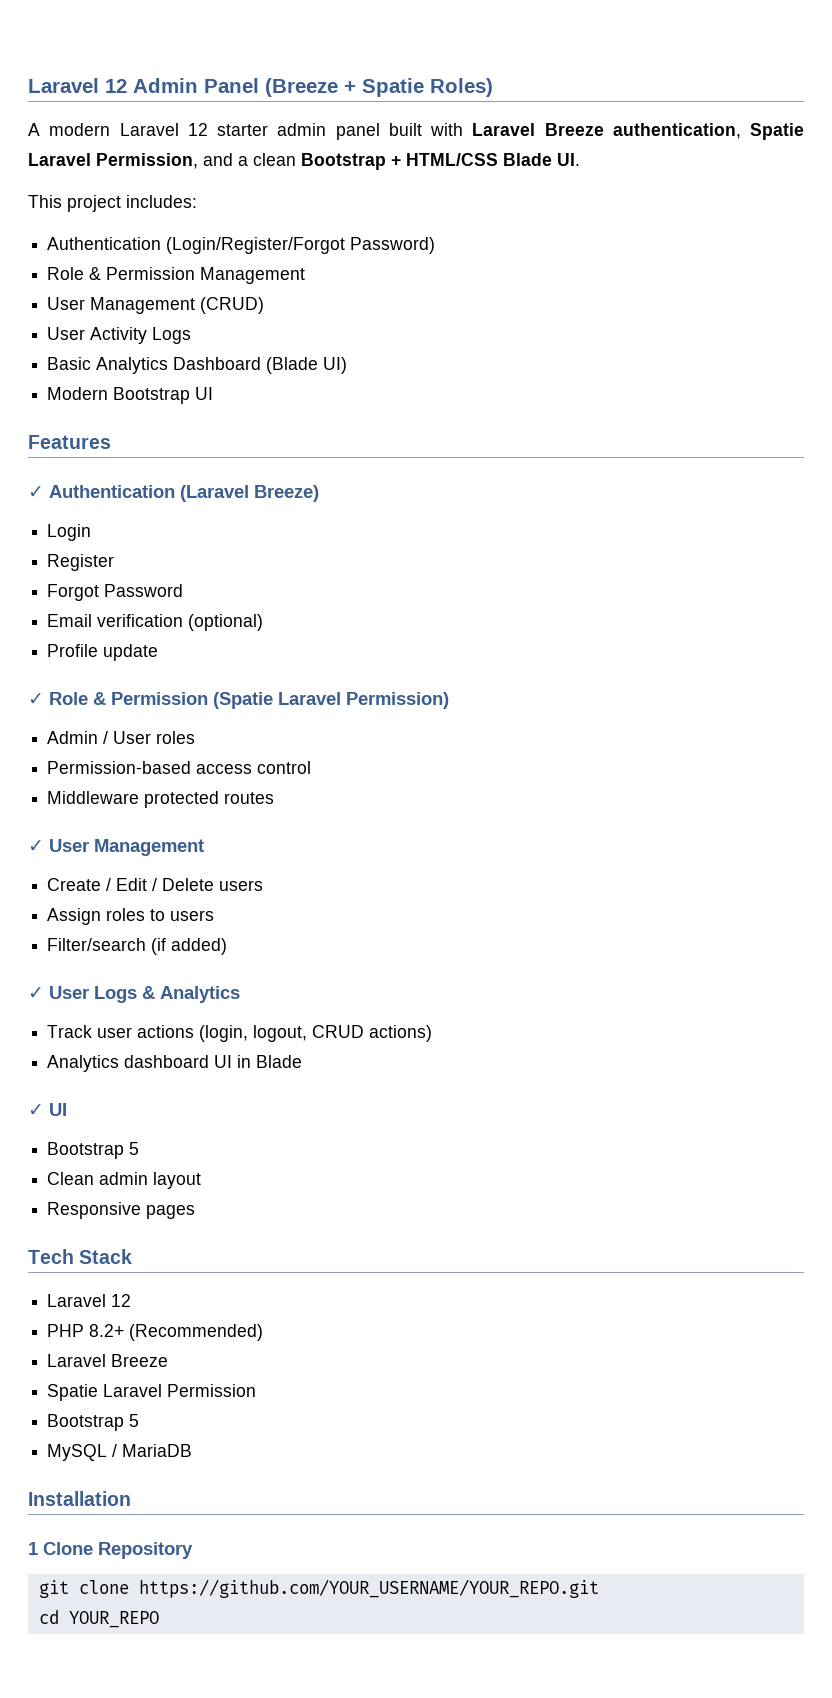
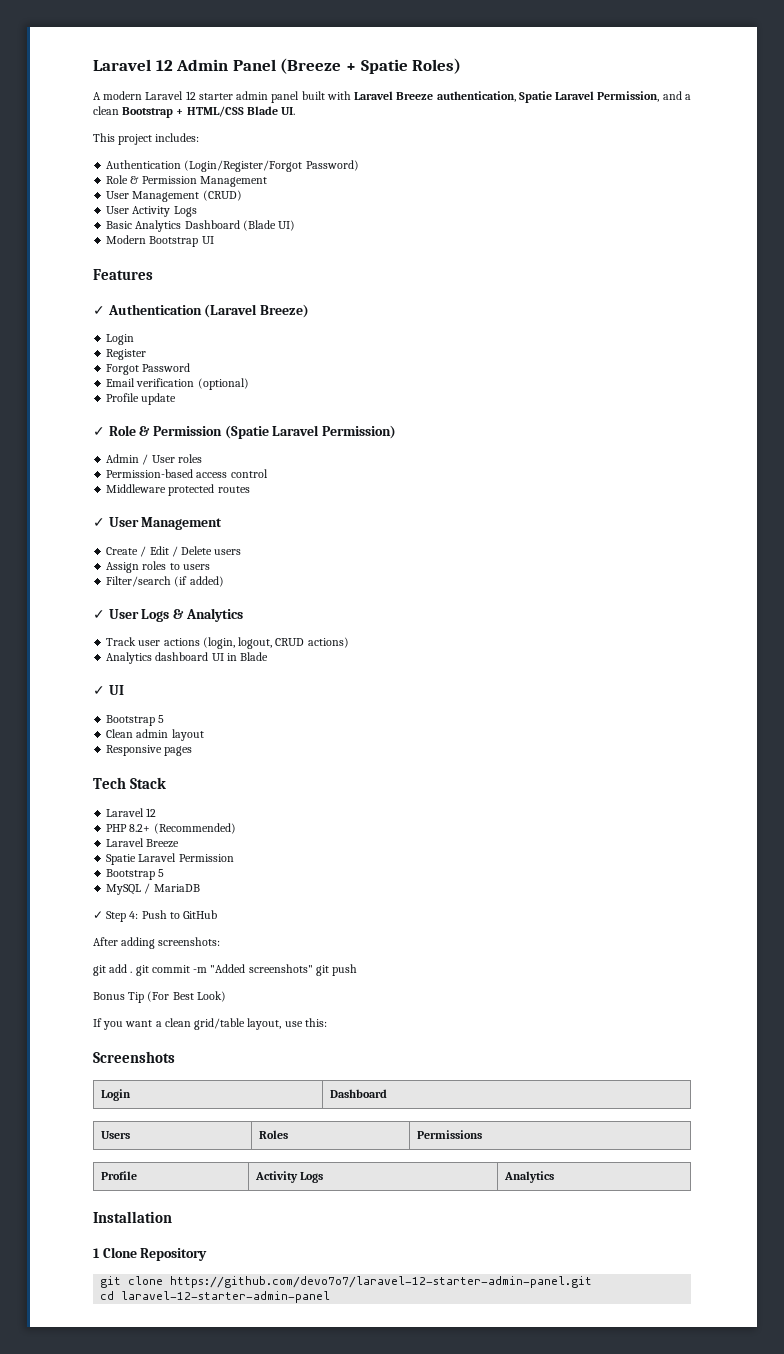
(193, 1450) none -> [93,910,218,922] [93,937,221,949] [93,964,358,976] [93,991,226,1003] [93,1018,327,1030] [93,1051,175,1063] [101,1089,132,1101] [330,1089,388,1098] [101,1131,131,1139] [259,1130,289,1139] [417,1130,483,1139] [101,1171,138,1180] [255,1171,324,1183] [504,1171,555,1183] // ✓ Step 4: Push to GitHub // After adding screenshots: // git add . git commit -m "Added screenshots" git push // Bonus Tip (For Best Look) // If you want a clean grid/table layout, use this: // Screenshots // Login | Dashboard // Users | Roles | Permissions // Profile | Activity Logs | Analytics
[138,1579,599,1598] https://github.com/YOUR_USERNAME/YOUR_REPO.git -> [170,1276,593,1288] https://github.com/devo7o7/laravel-12-starter-admin-panel.git
[68,1611,159,1628] YOUR_REPO -> [121,1291,331,1303] laravel-12-starter-admin-panel

